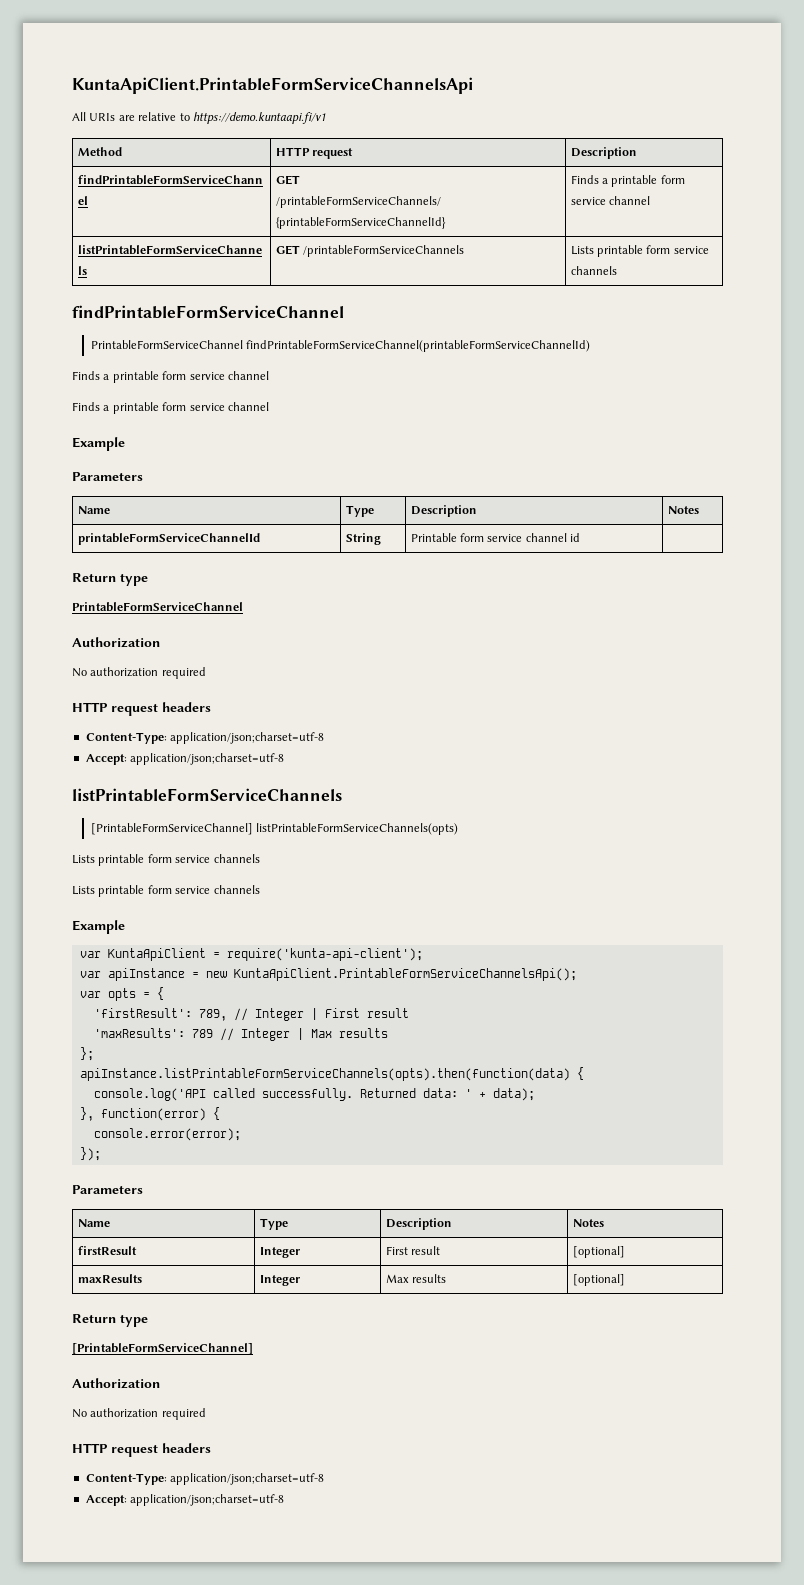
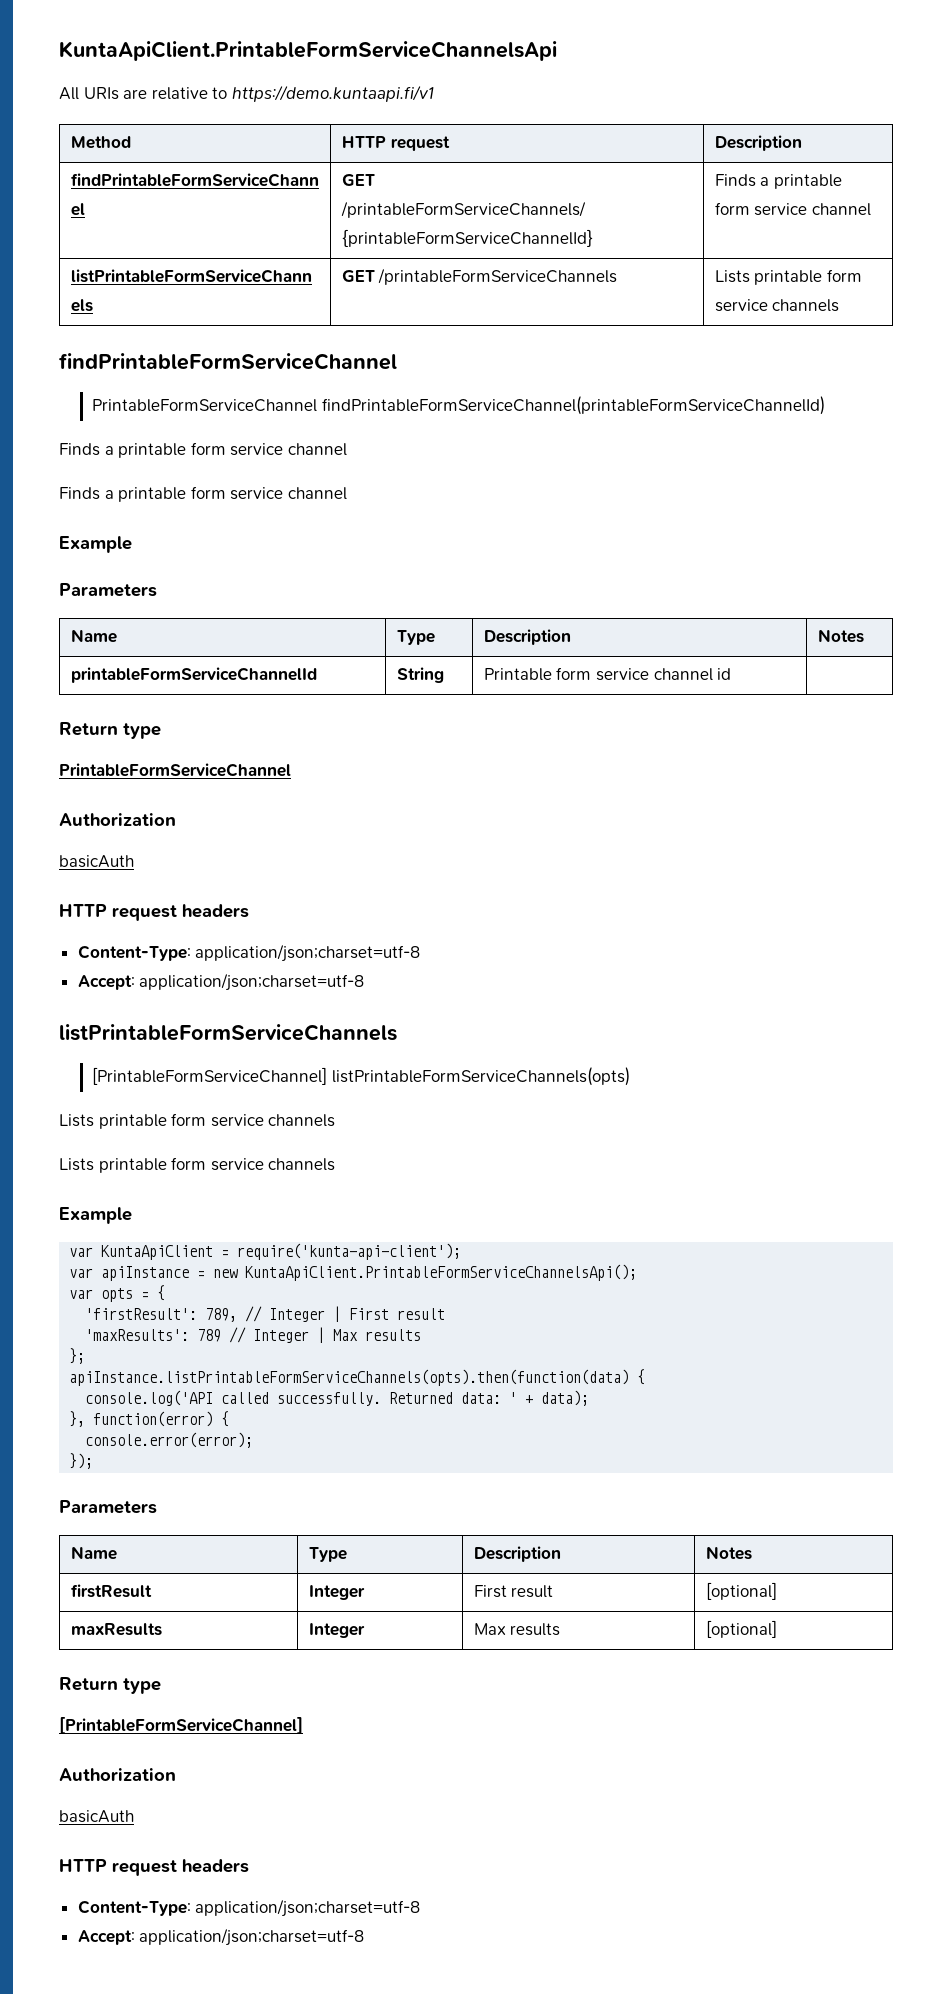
[72,667,206,679] No authorization required -> [59,855,134,868] basicAuth
[72,1408,206,1420] No authorization required -> [59,1810,134,1823] basicAuth

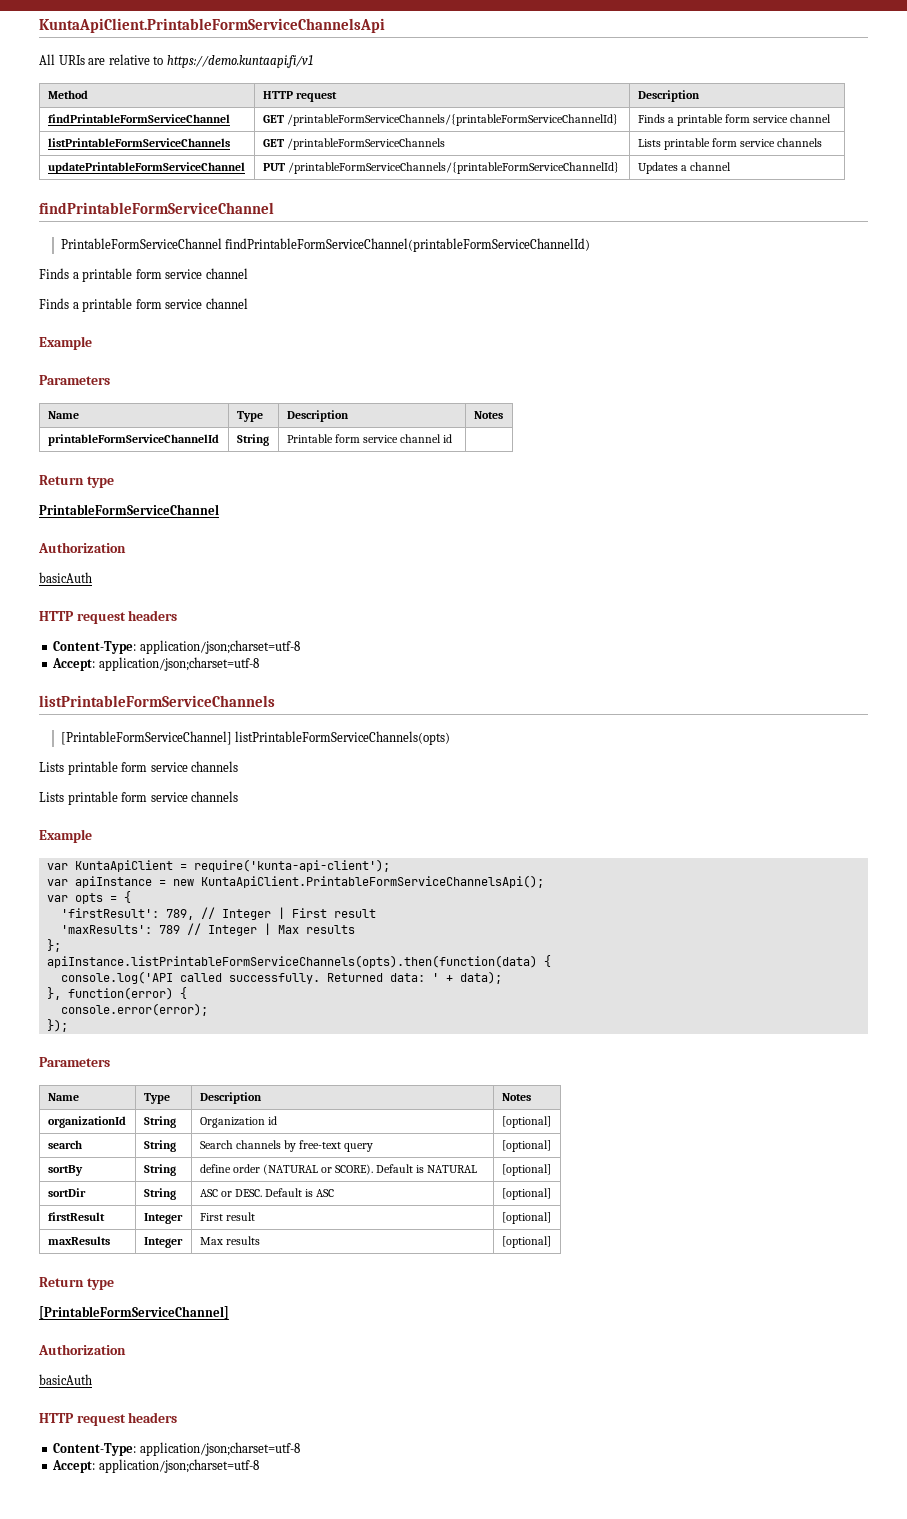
(840, 305) none -> [47,162,245,174] [262,162,619,174] [637,162,731,174] // updatePrintableFormServiceChannel | PUT /printableFormServiceChannels/{printableFormServiceChannelId} | Updates a channel
(752, 1553) none -> [47,1116,126,1128] [143,1116,176,1128] [199,1116,277,1128] [501,1116,551,1128] [47,1140,82,1149] [143,1140,176,1152] [199,1140,374,1152] [501,1140,551,1152] [47,1165,83,1176] [143,1164,176,1176] [199,1164,478,1175] [501,1164,551,1176] [47,1188,86,1197] [143,1188,176,1200] [199,1188,335,1197] [501,1188,551,1200] // organizationId | String | Organization id | [optional] // search | String | Search channels by free-text query | [optional] // sortBy | String | define order (NATURAL or SCORE). Default is NATURAL | [optional] // sortDir | String | ASC or DESC. Default is ASC | [optional]

